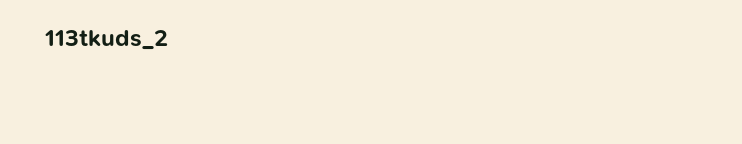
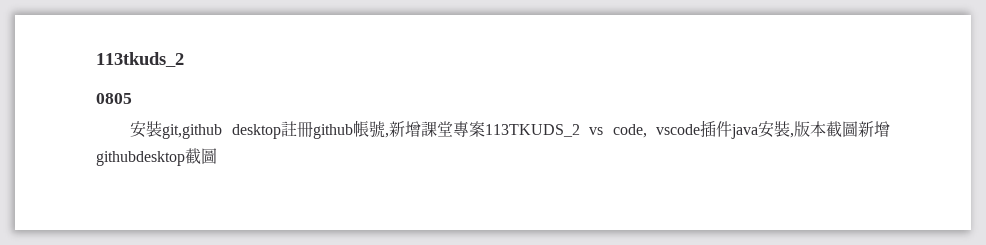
(168, 40) none -> [96,93,132,104] [130,120,890,139] [96,148,217,166] // 0805 // 安裝git,github desktop註冊github帳號,新增課堂專案113TKUDS_2 vs code, vscode插件java安裝,版本截圖新增githubdesktop截圖

